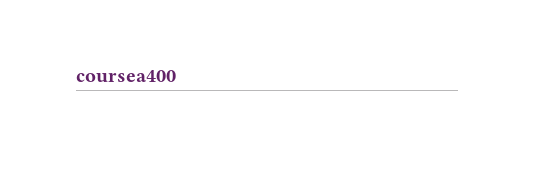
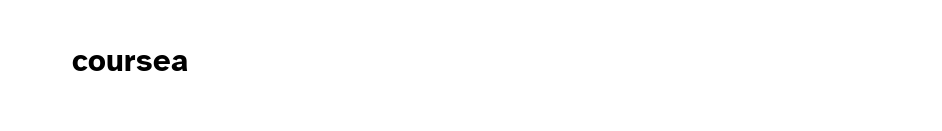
[76,70,176,83] coursea400 -> [72,55,188,71] coursea

